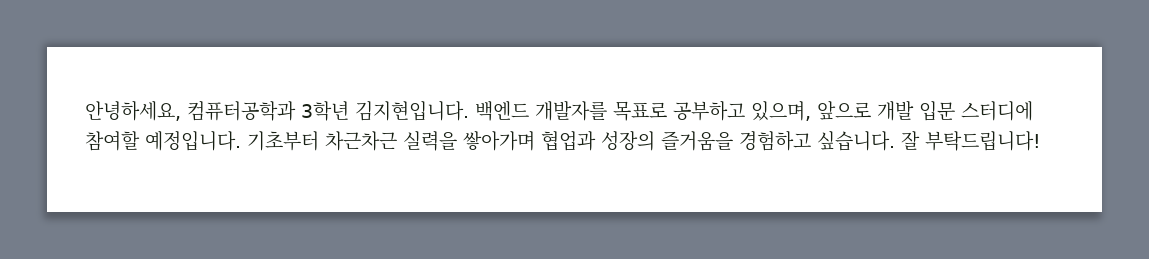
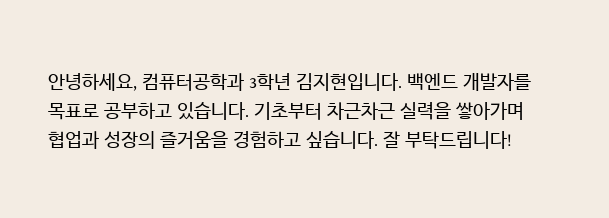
[751,100,1033,121] [85,131,241,151] 있으며, 앞으로 개발 입문 스터디에 참여할 예정입니다. -> [176,102,249,120] 있습니다.

